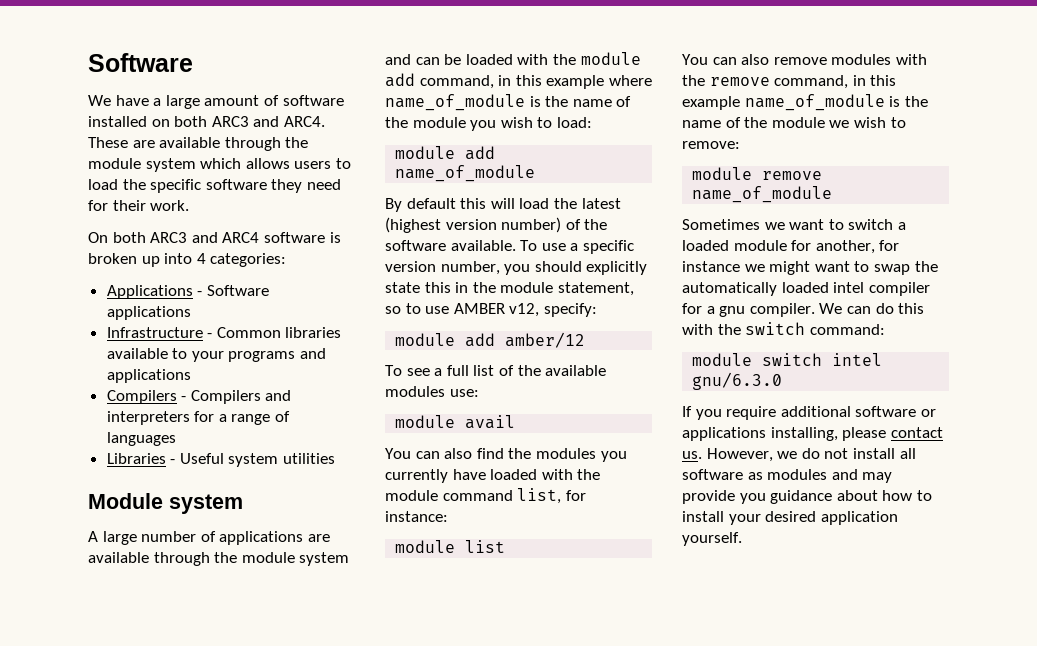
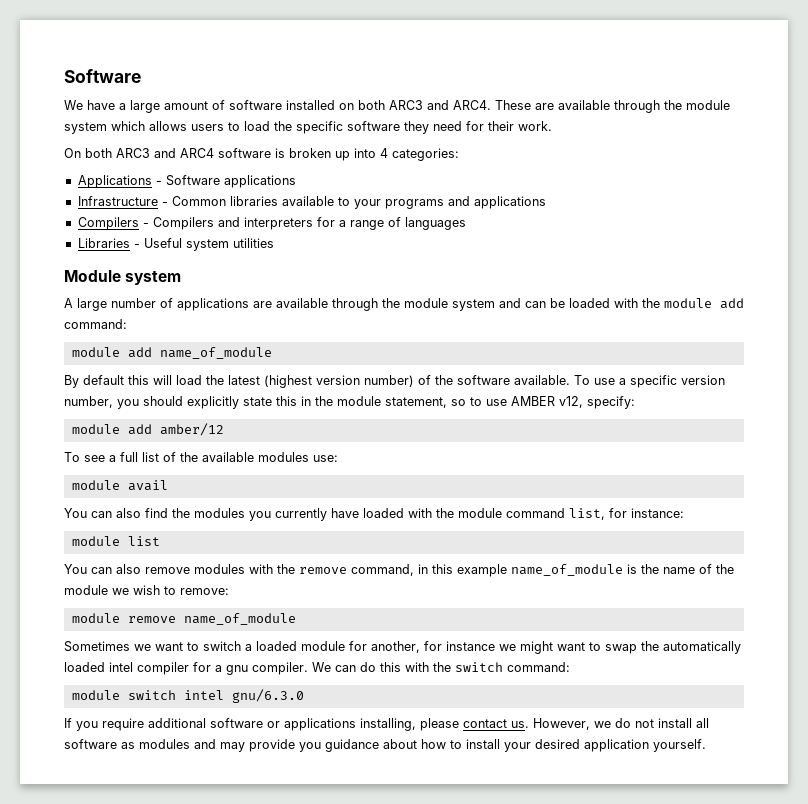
[419,75,652,89] [385,94,632,111] [385,117,592,131] command, in this example where name_of_module is the name of the module you wish to load: -> [64,319,127,329] command:

